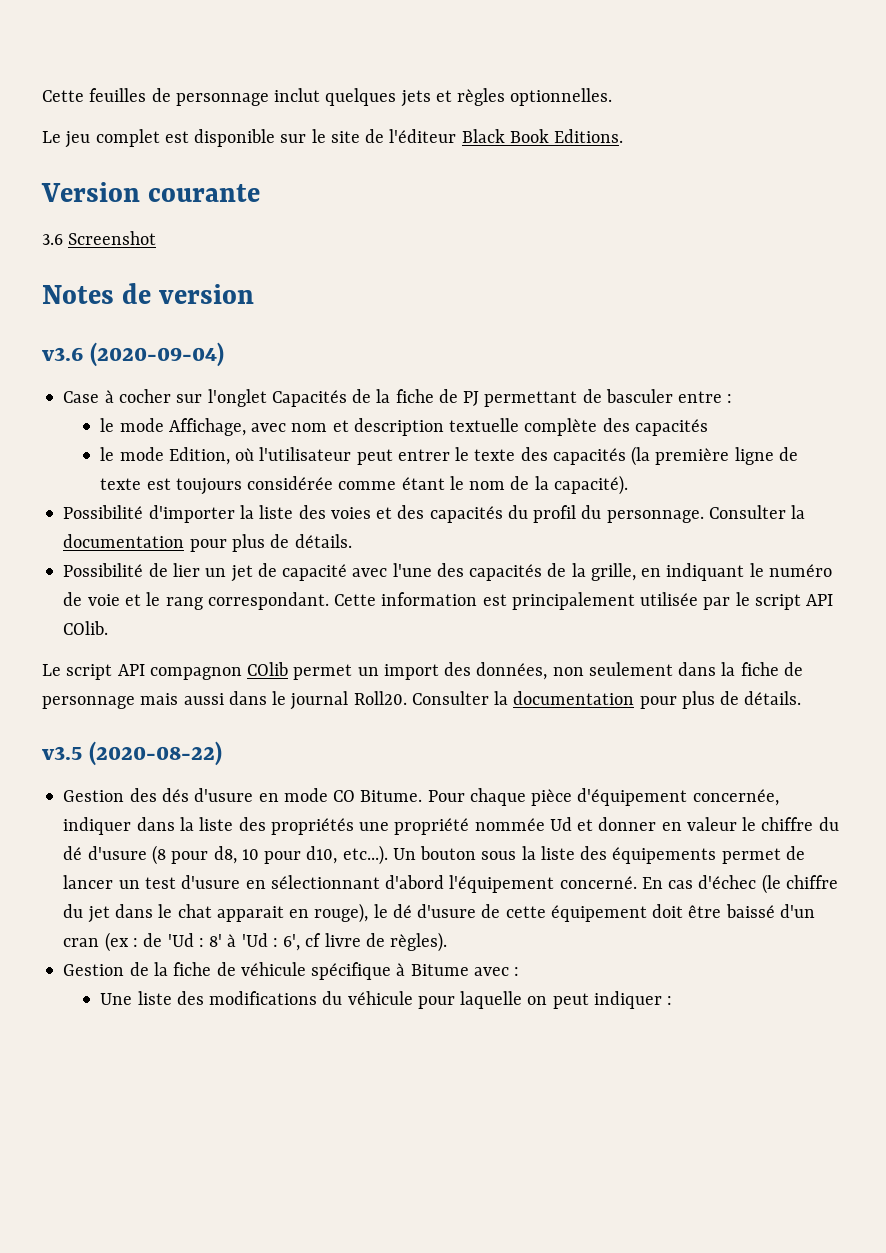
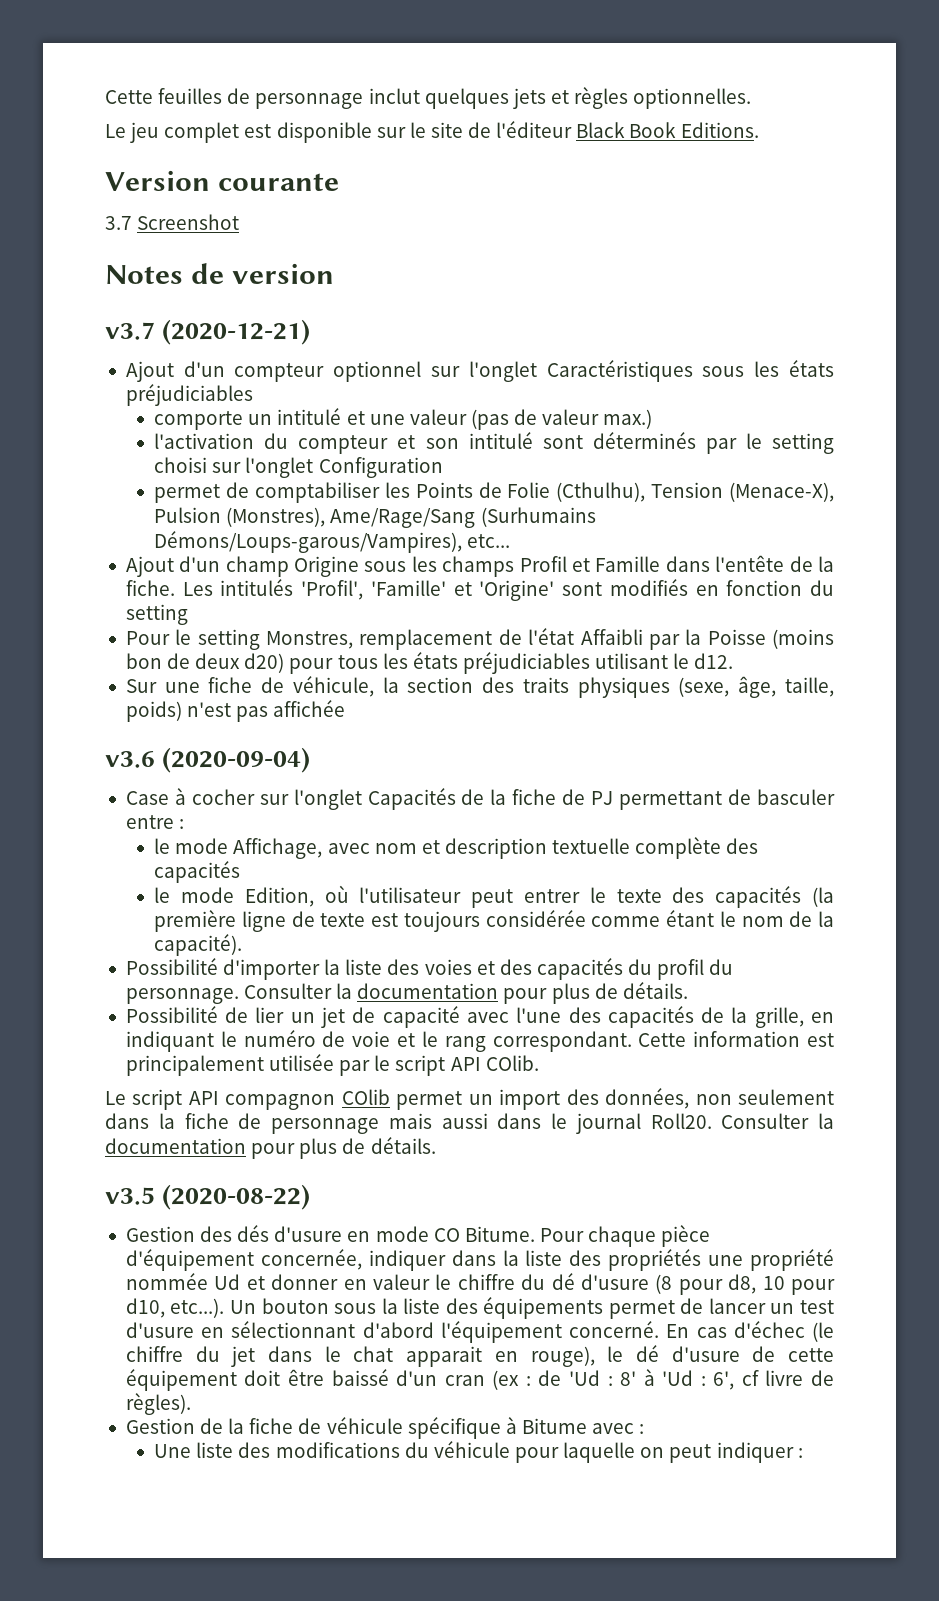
[42,234,63,245] 3.6 -> [105,216,132,230] 3.7
(255, 294) none -> [105,319,311,345] [125,360,834,382] [125,384,253,406] [154,408,653,430] [154,432,835,454] [154,457,443,478] [154,482,834,503] [154,507,596,528] [154,531,511,553] [125,555,834,577] [125,579,835,601] [125,604,188,625] [125,628,834,650] [125,652,734,674] [125,676,834,698] [125,700,346,722] // v3.7 (2020-12-21) // Ajout d'un compteur optionnel sur l'onglet Caractéristiques sous les états préjudiciables // comporte un intitulé et une valeur (pas de valeur max.) // l'activation du compteur et son intitulé sont déterminés par le setting choisi sur l'onglet Configuration // permet de comptabiliser les Points de Folie (Cthulhu), Tension (Menace-X), Pulsion (Monstres), Ame/Rage/Sang (Surhumains Démons/Loups-garous/Vampires), etc... // Ajout d'un champ Origine sous les champs Profil et Famille dans l'entête de la fiche. Les intitulés 'Profil', 'Famille' et 'Origine' sont modifiés en fonction du setting // Pour le setting Monstres, remplacement de l'état Affaibli par la Poisse (moins bon de deux d20) pour tous les états préjudiciables utilisant le d12. // Sur une fiche de véhicule, la section des traits physiques (sexe, âge, taille, poids) n'est pas affichée

